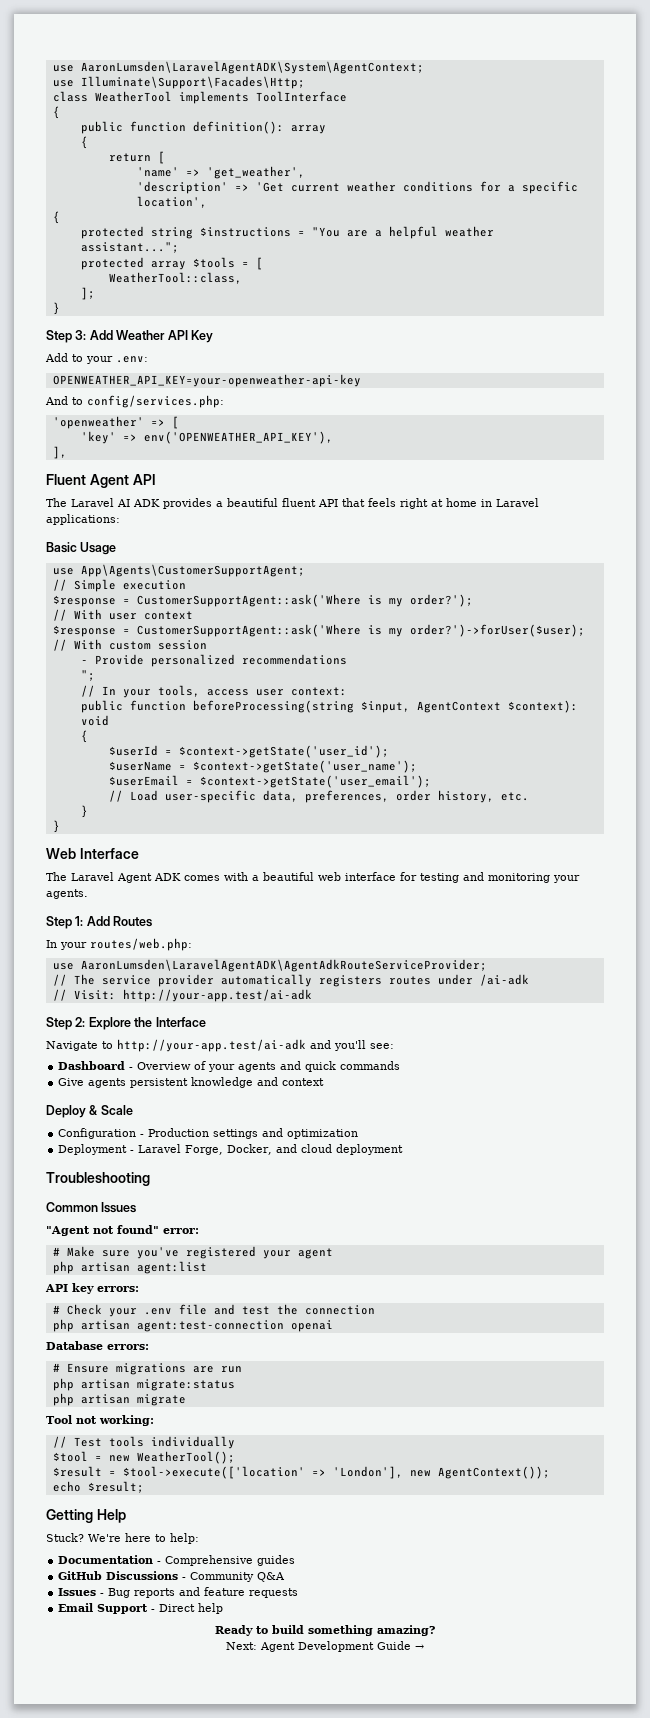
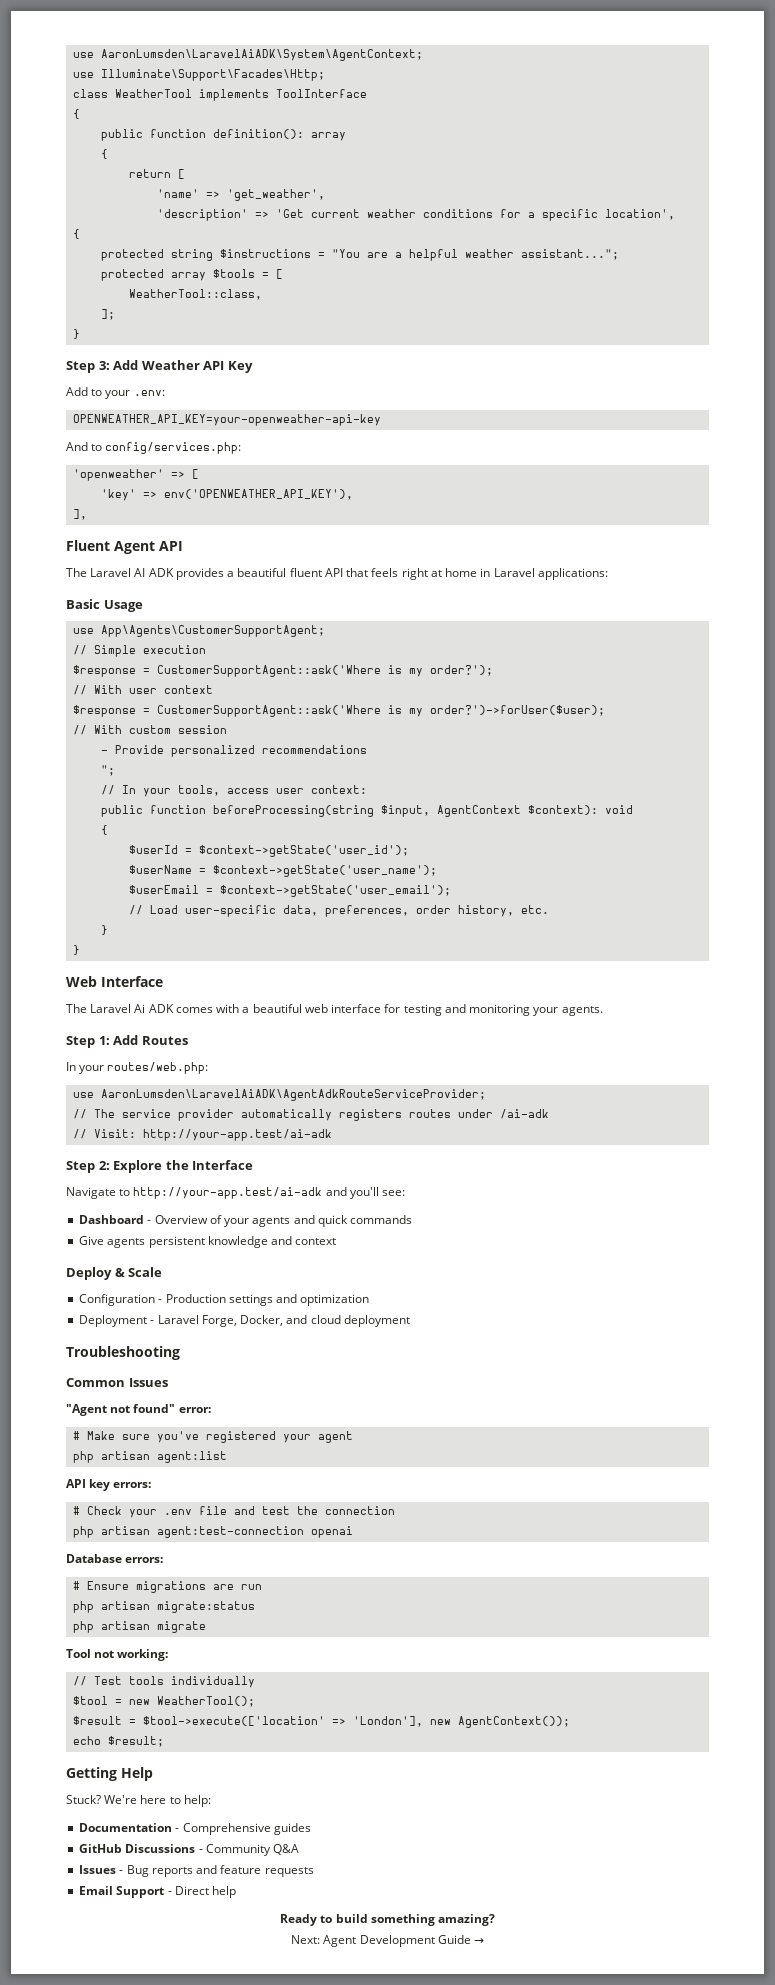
[52,61,424,74] use AaronLumsden\LaravelAgentADK\System\AgentContext; -> [73,49,424,61] use AaronLumsden\LaravelAiADK\System\AgentContext;
[117,873,152,883] Agent -> [134,1004,146,1013] Ai
[80,959,487,972] AaronLumsden\LaravelAgentADK\AgentAdkRouteServiceProvider; -> [101,1089,487,1101] AaronLumsden\LaravelAiADK\AgentAdkRouteServiceProvider;

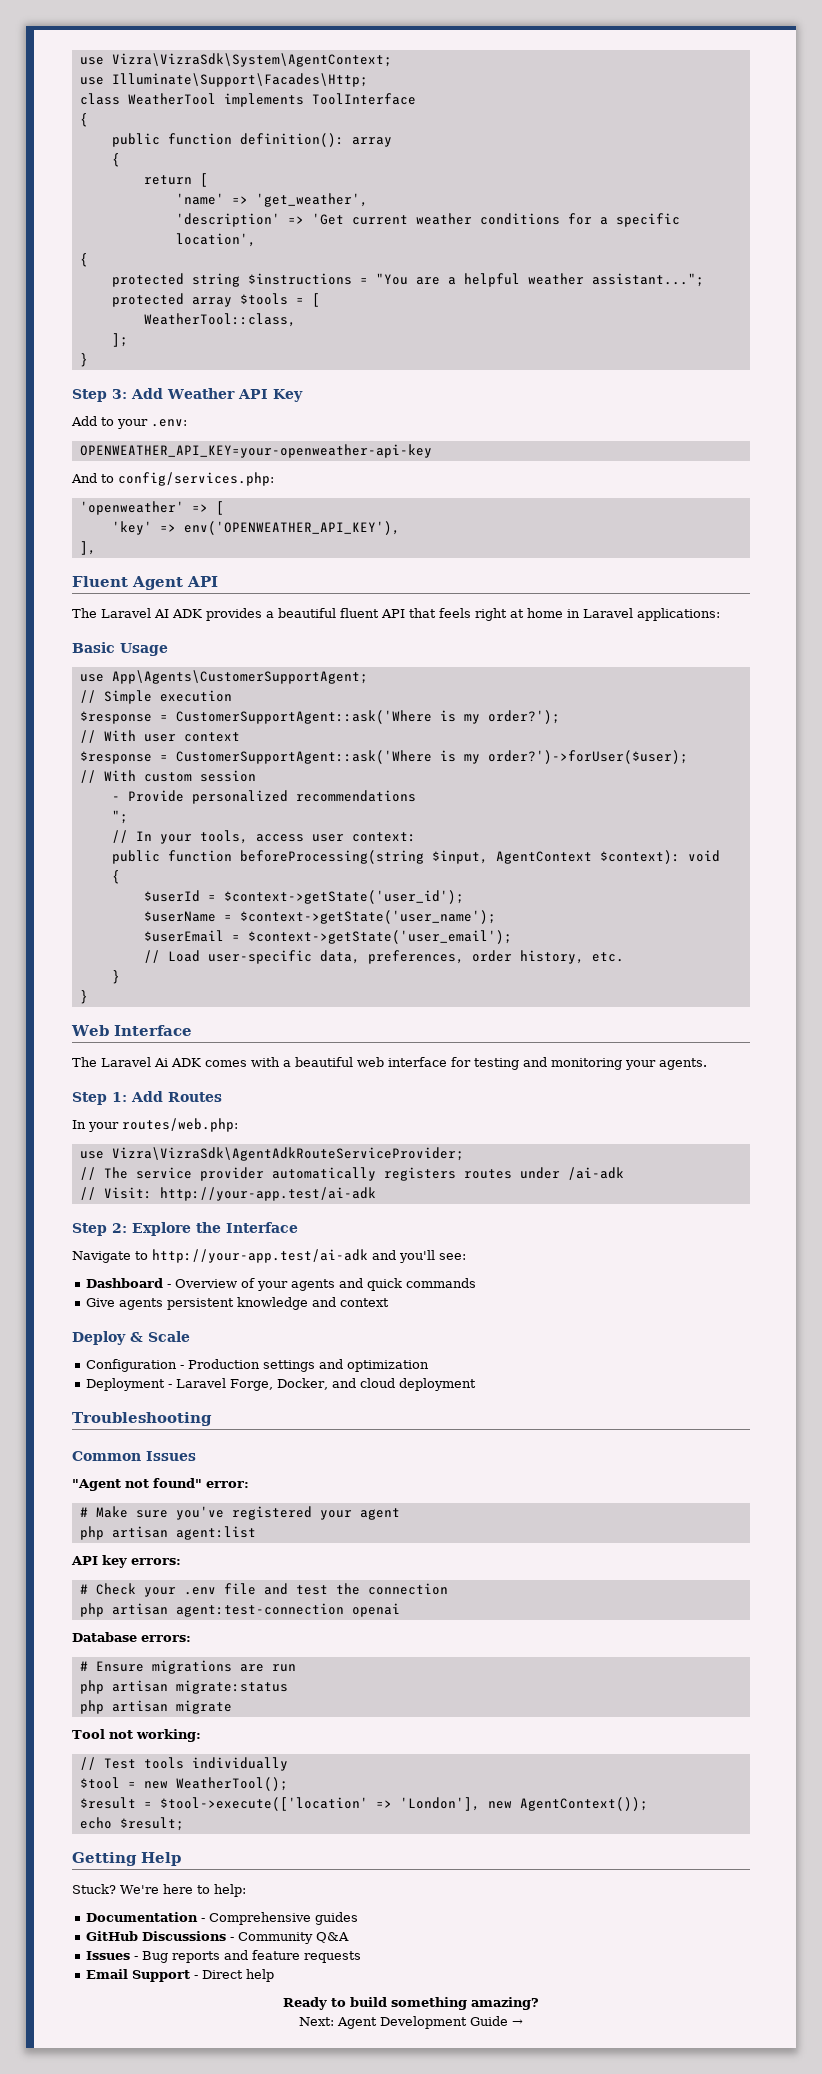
[73,49,424,61] use AaronLumsden\LaravelAiADK\System\AgentContext; -> [79,53,392,67] use Vizra\VizraSdk\System\AgentContext;
[101,1089,487,1101] AaronLumsden\LaravelAiADK\AgentAdkRouteServiceProvider; -> [111,1147,464,1161] Vizra\VizraSdk\AgentAdkRouteServiceProvider;

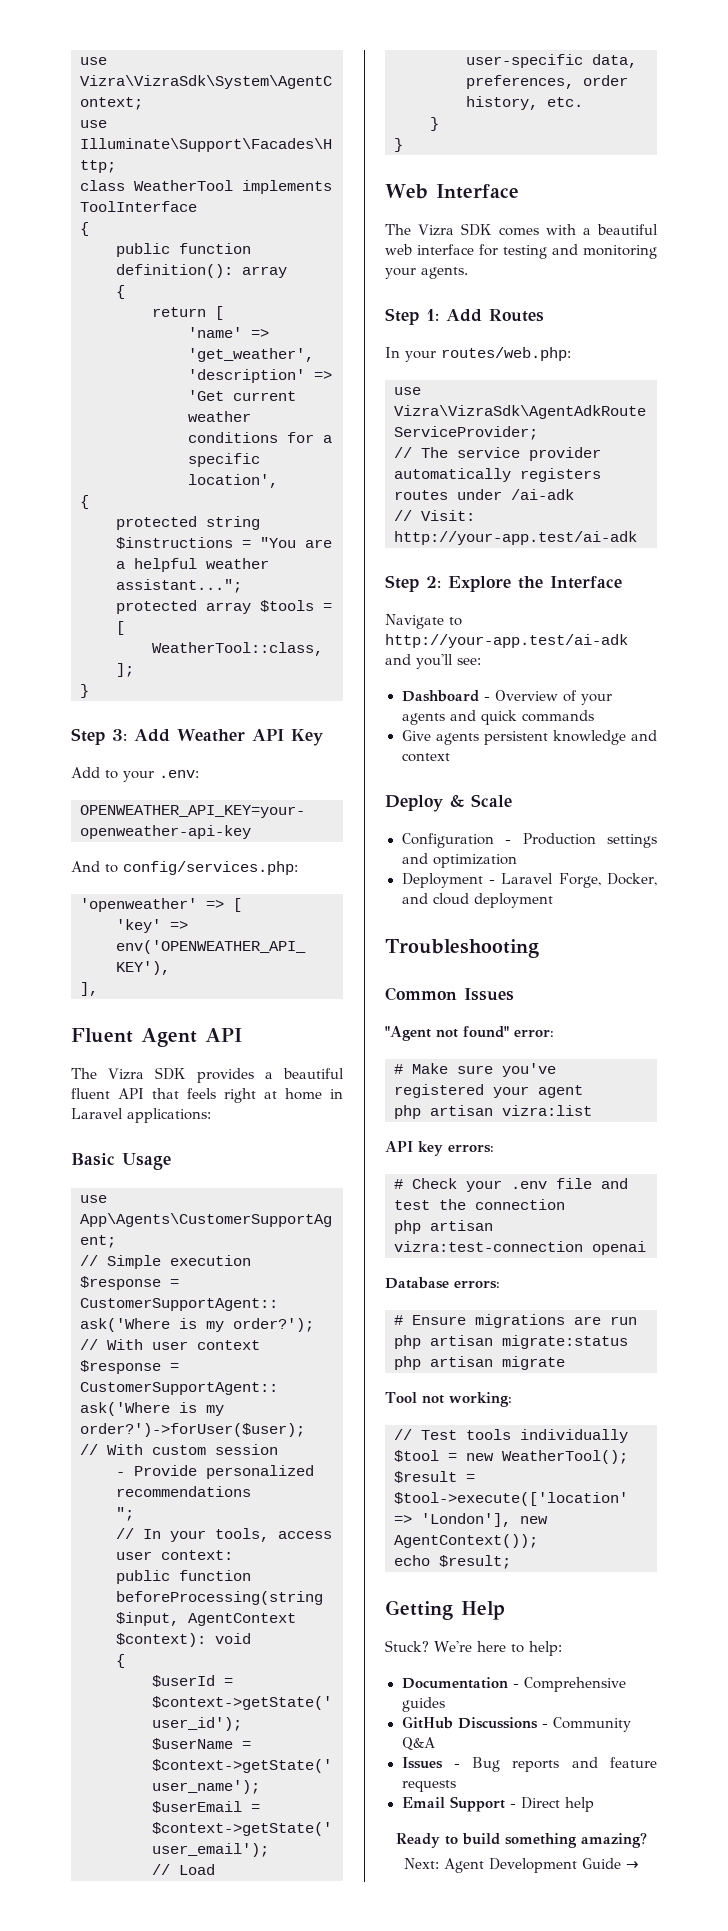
[101,608,202,618] Laravel AI ADK -> [108,1067,186,1080] Vizra SDK
[101,1057,201,1067] Laravel Ai ADK -> [418,223,492,236] Vizra SDK
[175,1526,256,1540] agent:list -> [502,1105,592,1116] vizra:list
[175,1603,344,1617] agent:test-connection -> [394,1241,583,1252] vizra:test-connection

